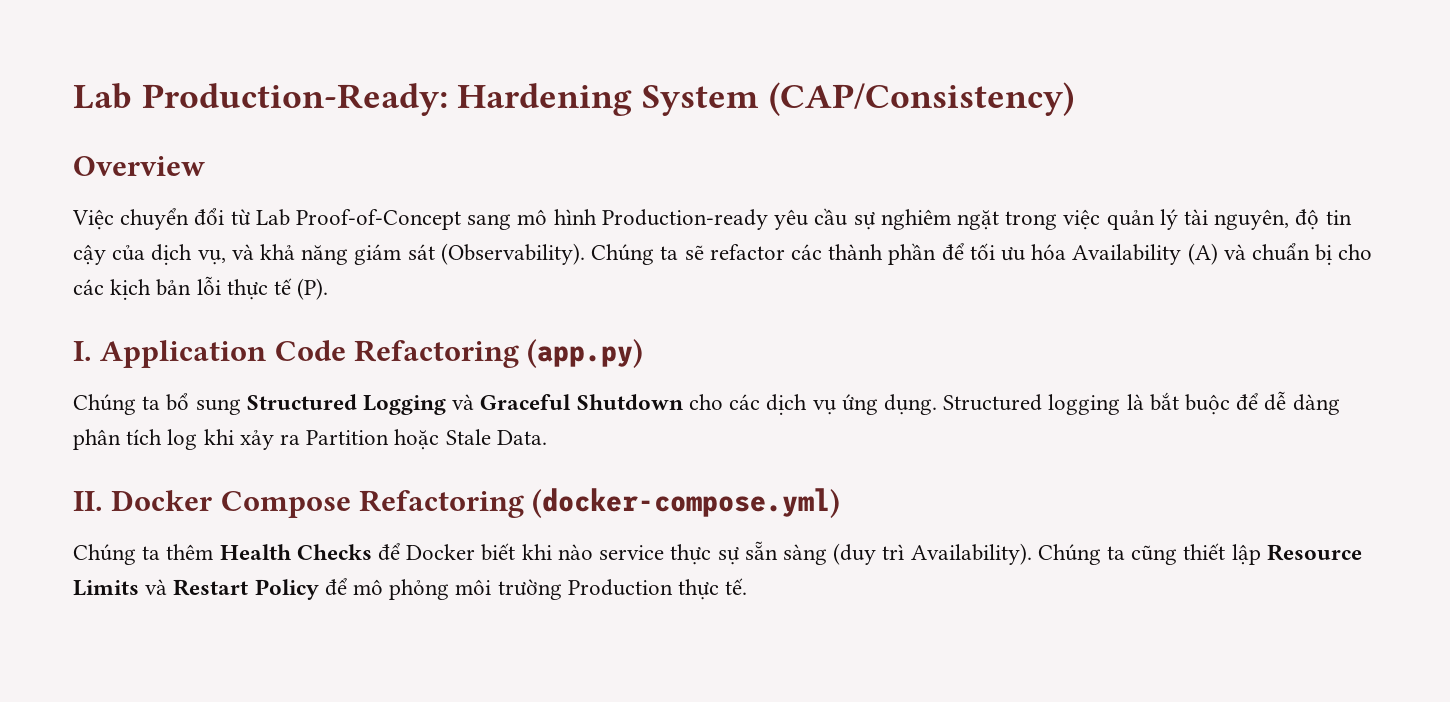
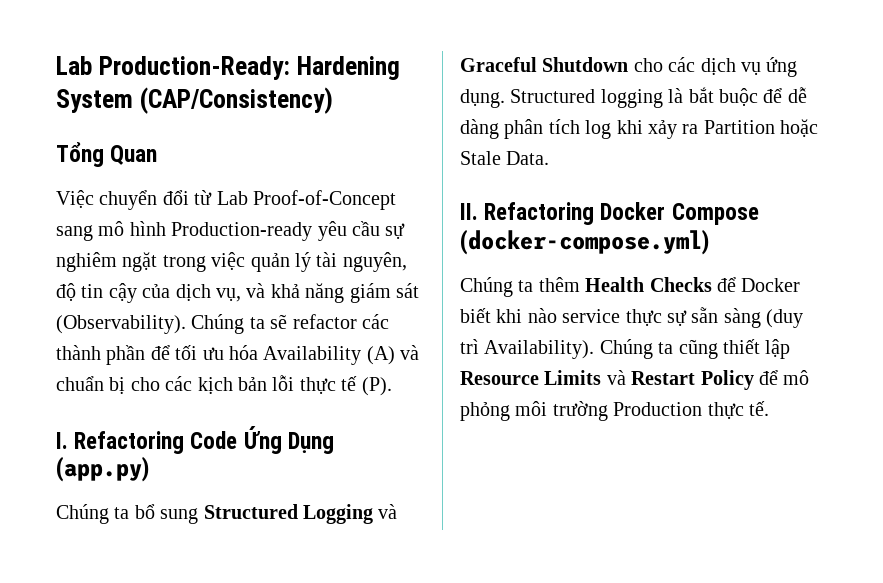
[73,156,205,176] Overview -> [56,142,158,167] Tổng Quan
[100,340,520,368] Application Code Refactoring -> [74,426,334,454] Refactoring Code Ứng Dụng
(103, 501) none -> [484,202,595,225] Refactoring
[359,490,525,518] Refactoring -> (759, 214) none

